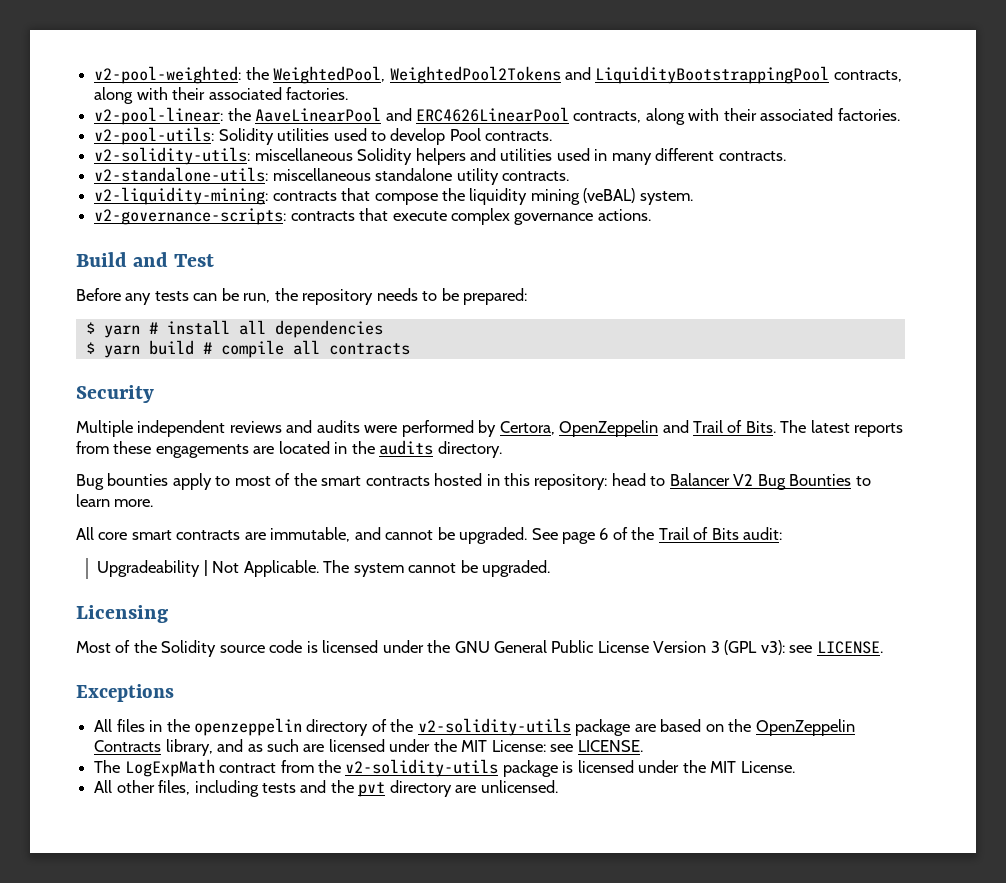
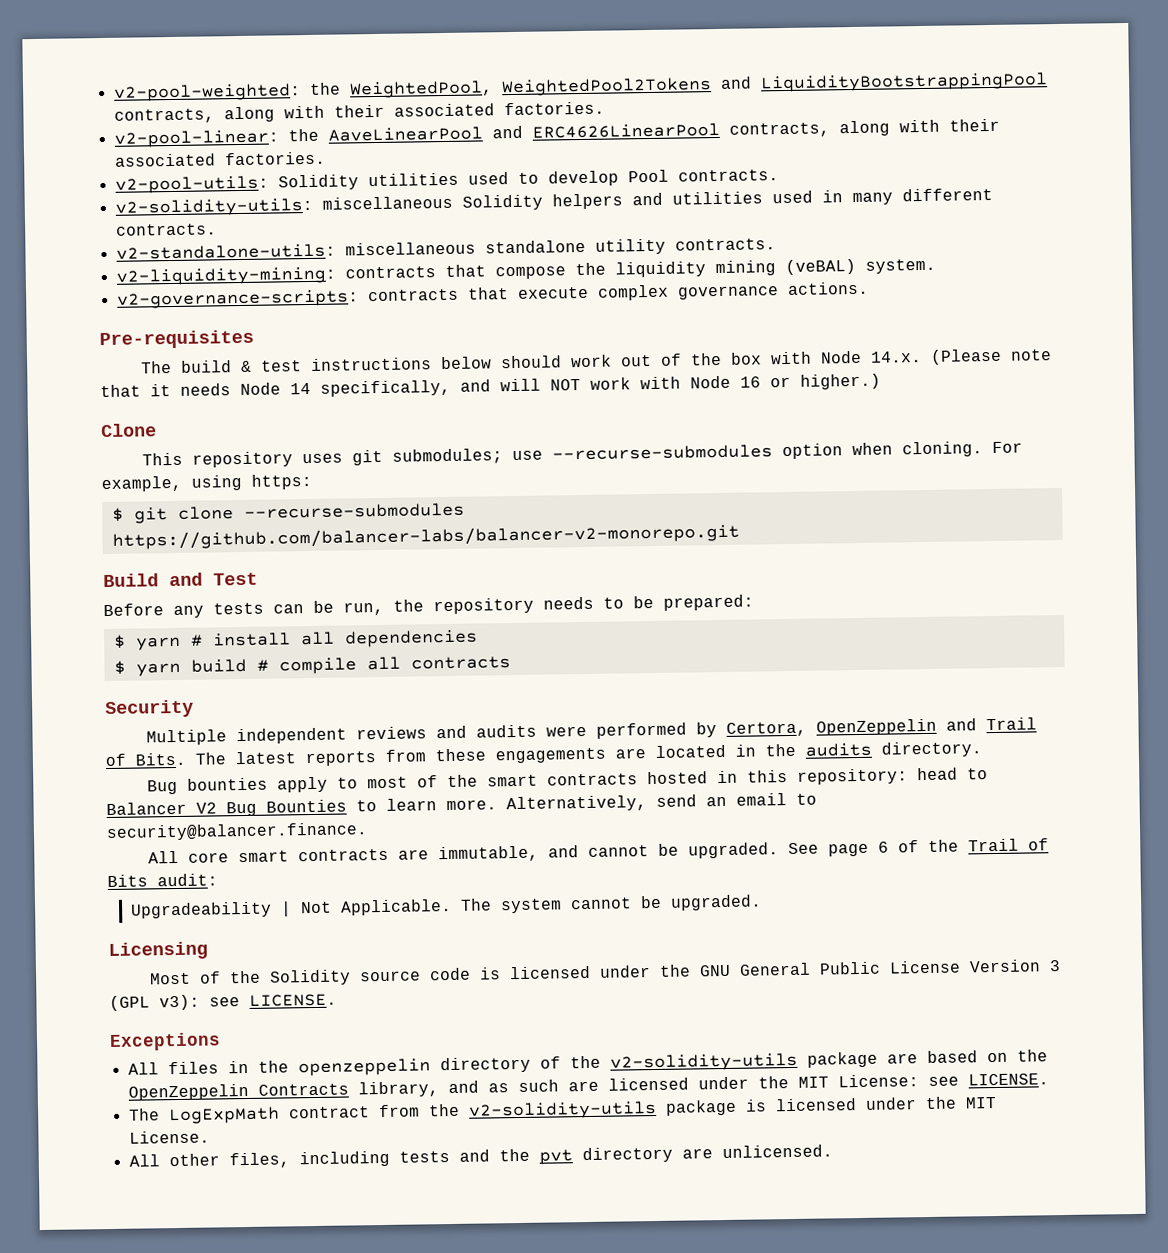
(651, 215) none -> [99,329,254,350] [141,348,1053,374] [100,373,881,398] [100,423,157,438] [142,441,1024,468] [101,473,312,493] [111,502,465,524] [111,523,740,550] // Pre-requisites // The build & test instructions below should work out of the box with Node 14.x. (Please note that it needs Node 14 specifically, and will NOT work with Node 16 or higher.) // Clone // This repository uses git submodules; use --recurse-submodules option when cloning. For example, using https: // $ git clone --recurse-submodules https://github.com/balancer-labs/balancer-v2-monorepo.git
(154, 503) none -> [506,793,817,813] [106,822,368,842] Alternatively, send an email to security@balancer.finance.

